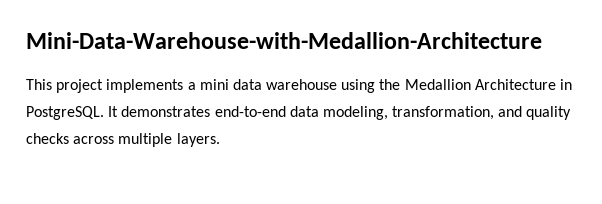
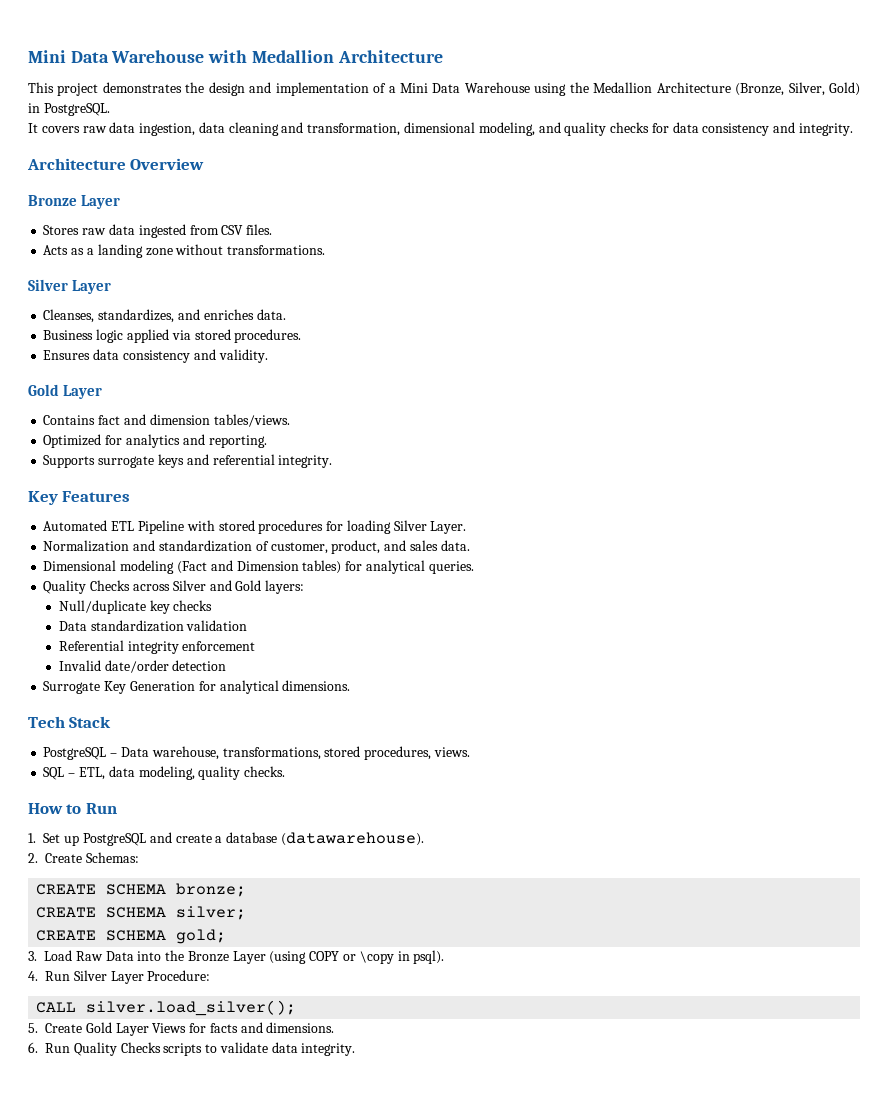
[26,32,542,49] [26,79,338,93] Mini-Data-Warehouse-with-Medallion-Architecture // This project implements a mini data warehouse -> [28,50,443,63] [28,82,530,96] Mini Data Warehouse with Medallion Architecture // This project demonstrates the design and implementation of a Mini Data Warehouse
(556, 84) none -> [735,82,861,96] (Bronze, Silver, Gold)
[108,106,572,120] [26,133,220,147] It demonstrates end-to-end data modeling, transformation, and quality checks across multiple layers. -> [28,122,854,136] [27,158,205,170] [28,195,121,209] [43,224,273,238] [43,244,326,258] [28,279,112,294] [43,309,286,323] [43,329,302,343] [43,349,268,363] [28,384,103,399] [43,414,290,427] [43,434,267,448] [43,454,333,468] [28,491,131,505] [43,520,467,534] [43,540,470,554] [43,560,474,574] [43,580,305,594] [58,600,213,614] [58,620,248,632] [58,640,256,654] [58,660,227,673] [43,680,351,694] [28,716,112,728] [43,746,470,760] [43,766,286,780] [28,803,117,814] [28,832,424,846] [28,852,139,863] [36,883,247,897] [36,906,247,920] [36,929,227,944] [28,950,445,964] [28,970,211,984] [36,1000,297,1016] [28,1022,335,1036] [28,1042,356,1056] // It covers raw data ingestion, data cleaning and transformation, dimensional modeling, and quality checks for data consistency and integrity. // Architecture Overview // Bronze Layer // Stores raw data ingested from CSV files. // Acts as a landing zone without transformations. // Silver Layer // Cleanses, standardizes, and enriches data. // Business logic applied via stored procedures. // Ensures data consistency and validity. // Gold Layer // Contains fact and dimension tables/views. // Optimized for analytics and reporting. // Supports surrogate keys and referential integrity. // Key Features // Automated ETL Pipeline with stored procedures for loading Silver Layer. // Normalization and standardization of customer, product, and sales data. // Dimensional modeling (Fact and Dimension tables) for analytical queries. // Quality Checks across Silver and Gold layers: // Null/duplicate key checks // Data standardization validation // Referential integrity enforcement // Invalid date/order detection // Surrogate Key Generation for analytical dimensions. // Tech Stack // PostgreSQL – Data warehouse, transformations, stored procedures, views. // SQL – ETL, data modeling, quality checks. // How to Run // 1. Set up PostgreSQL and create a database (datawarehouse). // 2. Create Schemas: // CREATE SCHEMA bronze; // CREATE SCHEMA silver; // CREATE SCHEMA gold; // 3. Load Raw Data into the Bronze Layer (using COPY or \copy in psql). // 4. Run Silver Layer Procedure: // CALL silver.load_silver(); // 5. Create Gold Layer Views for facts and dimensions. // 6. Run Quality Checks scripts to validate data integrity.

